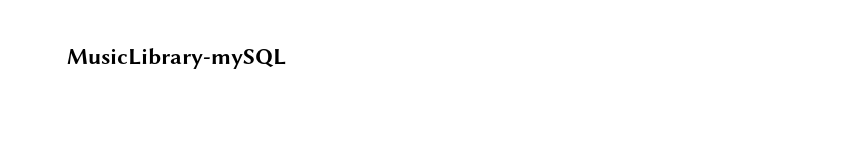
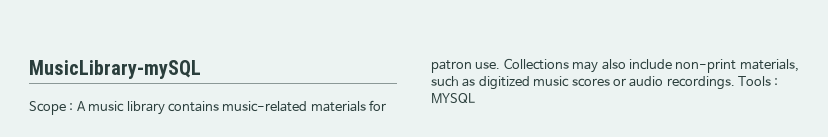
(286, 58) none -> [29,100,386,115] [431,58,799,73] [431,76,779,90] [431,93,475,104] // Scope : A music library contains music-related materials for patron use. Collections may also include non-print materials, such as digitized music scores or audio recordings. Tools : MYSQL

